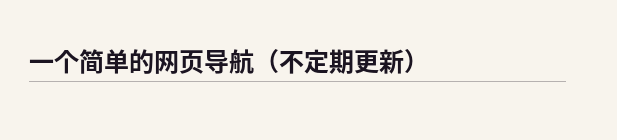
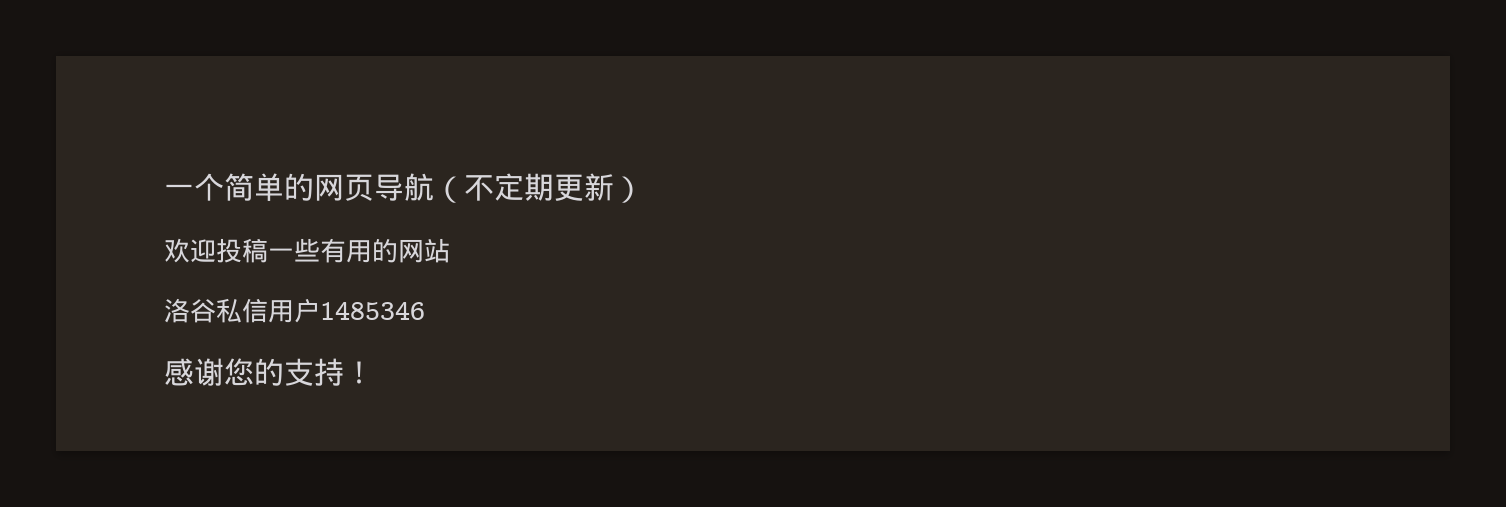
(429, 61) none -> [164,238,450,263] [164,298,425,323] [164,358,374,386] // 欢迎投稿一些有用的网站 // 洛谷私信用户1485346 // 感谢您的支持！

